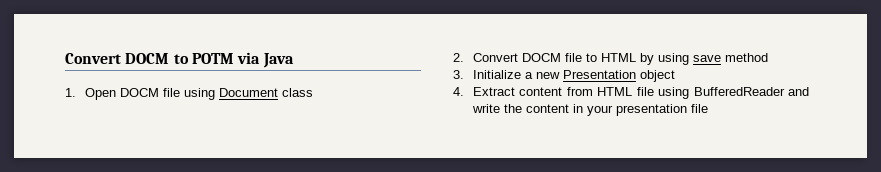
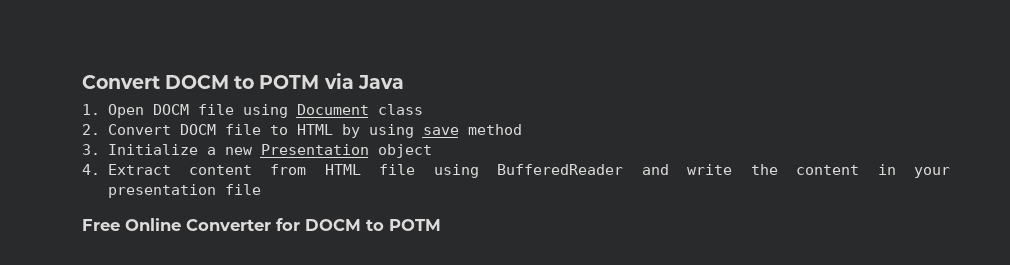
(708, 108) none -> [82,218,441,231] // Free Online Converter for DOCM to POTM

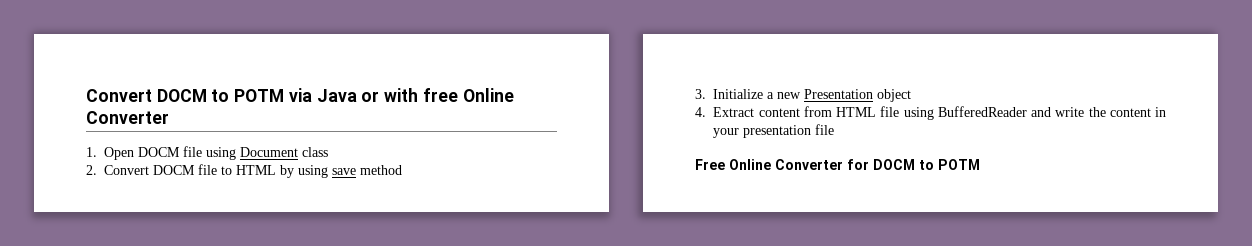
(404, 82) none -> [361,88,514,102] [86,111,169,124] or with free Online Converter

